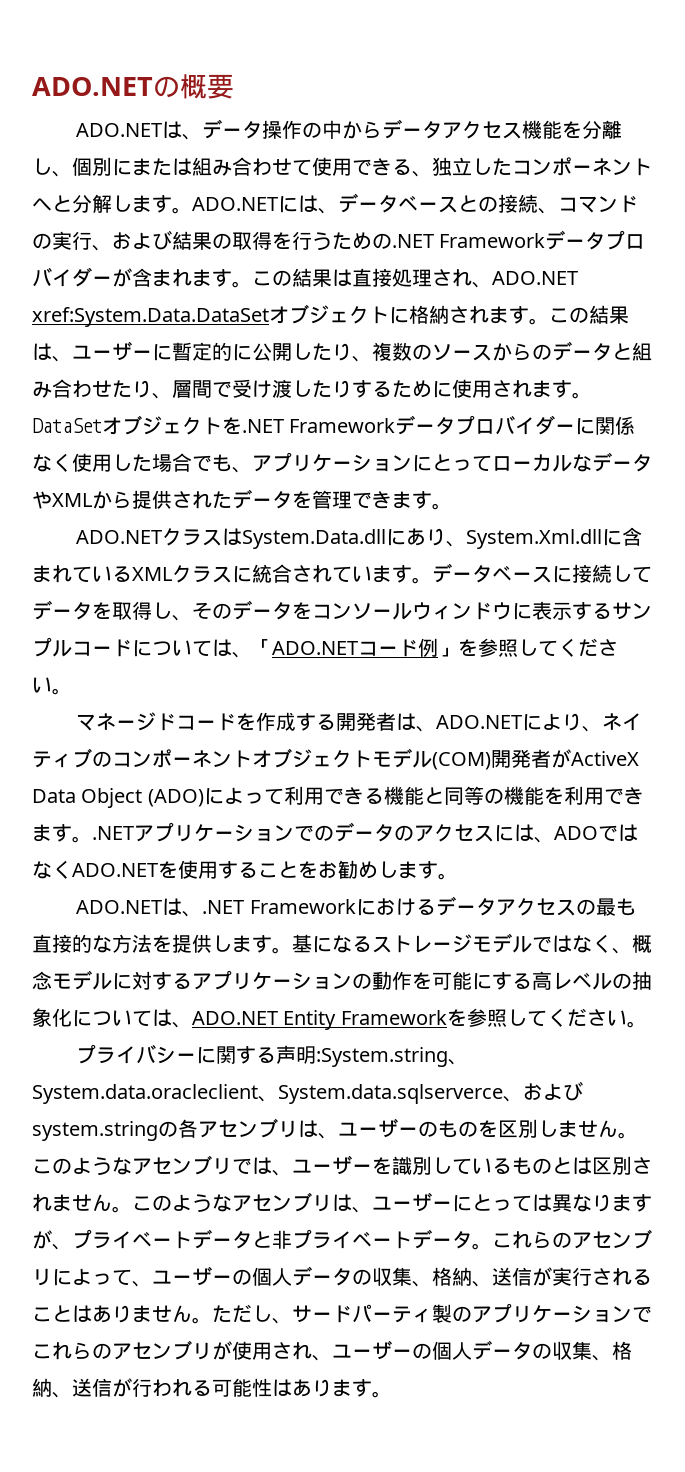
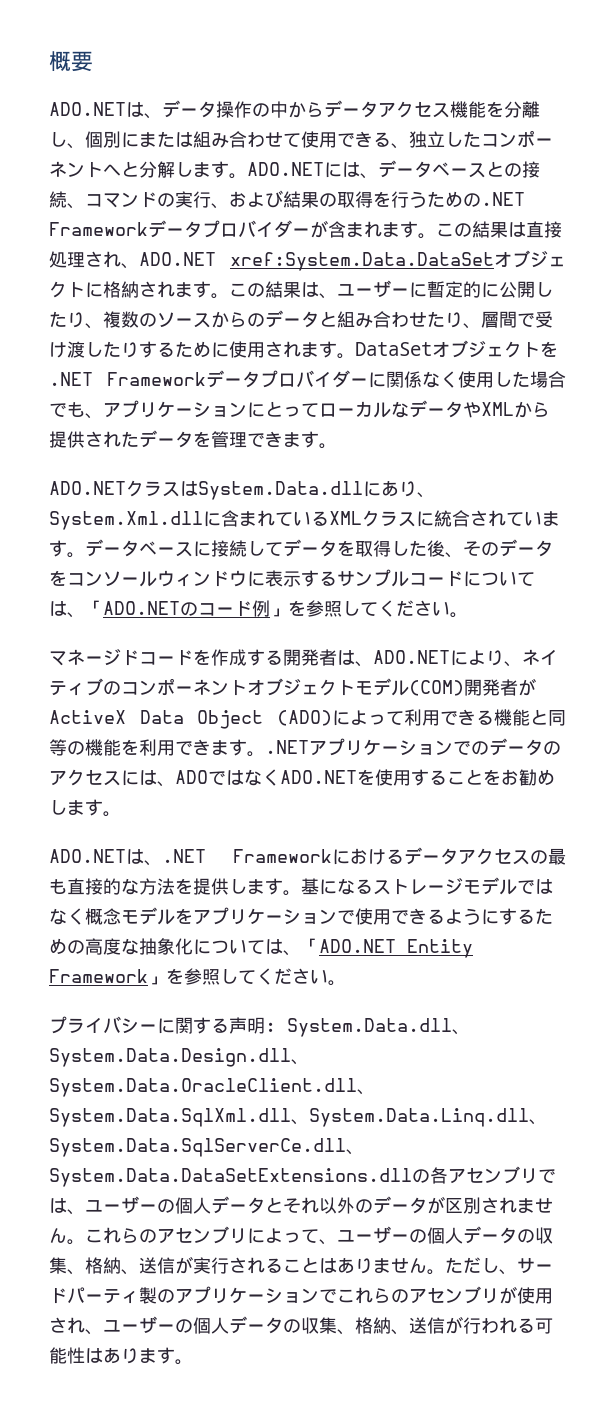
[32,76,180,98] ADO.NETの -> (49, 61) none
(172, 610) none -> [409,540,445,557] た後
(358, 648) none -> [180,602,198,616] の
[612,948,632,954] 、 -> (85, 916) none
[112,970,632,990] に対するアプリケーションの動作を可能にする高レベルの -> [175,907,553,925] [49,938,139,955] をアプリケーションで使用できるようにするための高度な
(192, 1025) none -> [301,938,319,953] 「
(447, 1017) none -> [148,976,166,985] 」
[316,1047,469,1067] [32,1081,583,1104] [32,1118,638,1141] [32,1155,592,1176] :System.string、System.data.oracleclient、System.data.sqlserverce、およびsystem.stringの各アセンブリは、ユーザーのものを区別しません。このようなアセンブリでは、ユーザーを識別しているものとは -> [265,1018,470,1037] [49,1048,309,1067] [49,1078,375,1097] [49,1108,547,1127] [49,1138,364,1157] [49,1166,556,1187] [49,1196,445,1215] : System.Data.dll、System.Data.Design.dll、System.Data.OracleClient.dll、System.Data.SqlXml.dll、System.Data.Linq.dll、System.Data.SqlServerCe.dll、System.Data.DataSetExtensions.dllの各アセンブリでは、ユーザーの個人データとそれ以外のデータが
[152,1192,652,1213] [32,1229,512,1250] のようなアセンブリは、ユーザーにとっては異なりますが、プライベートデータと非プライベートデータ。こ -> (103, 1236) none

